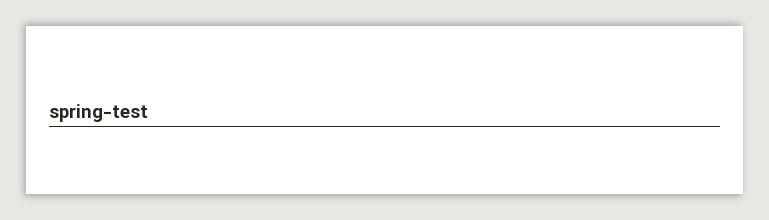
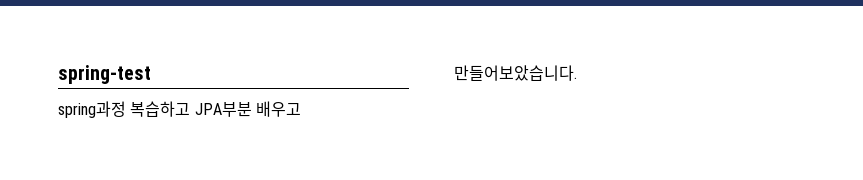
(148, 113) none -> [58,101,301,118] [454,65,577,81] // spring과정 복습하고 JPA부분 배우고 만들어보았습니다.

